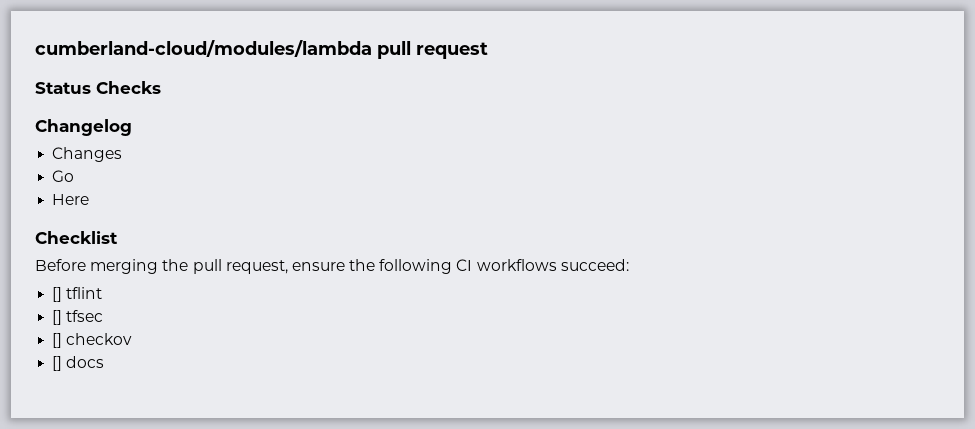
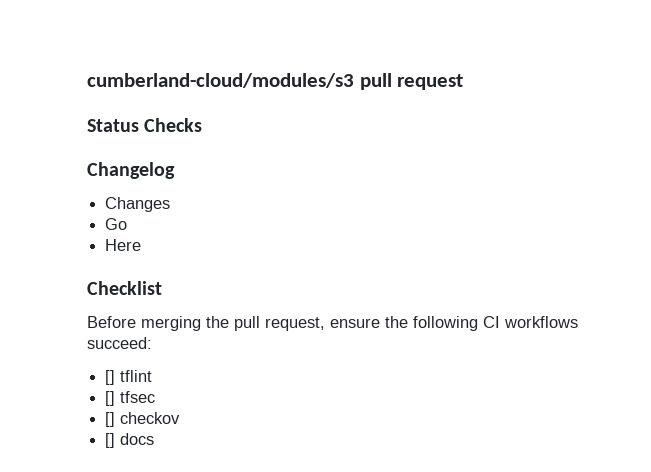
[35,40,372,57] cumberland-cloud/modules/lambda -> [87,73,354,88] cumberland-cloud/modules/s3

